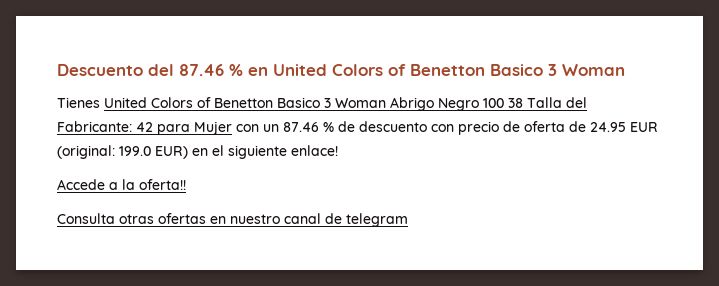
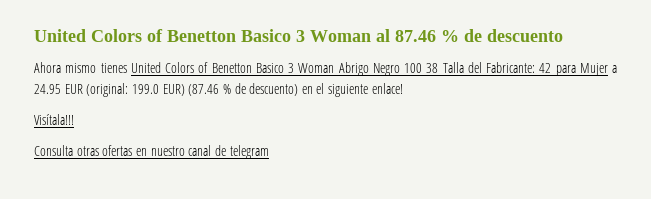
[57,64,625,76] [57,97,100,108] Descuento del 87.46 % en United Colors of Benetton Basico 3 Woman // Tienes -> [34,29,563,42] [34,62,127,73] United Colors of Benetton Basico 3 Woman al 87.46 % de descuento // Ahora mismo tienes
[236,121,586,135] con un 87.46 % de descuento con precio de oferta de -> [612,65,617,73] a
(188, 152) none -> [188,83,299,96] (87.46 % de descuento)
[57,179,186,190] Accede a la oferta!! -> [34,114,74,125] Visítala!!!

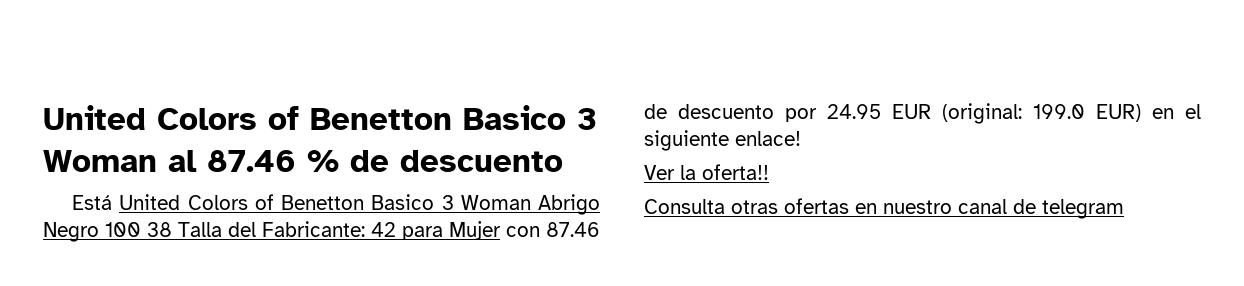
[34,62,127,73] Ahora mismo tienes -> [72,195,113,210] Está
[612,65,617,73] a -> [506,222,600,237] [644,104,817,122] con 87.46 de descuento por
[188,83,299,96] (87.46 % de descuento) -> (1141, 113) none
[34,114,74,125] Visítala!!! -> [644,164,769,180] Ver la oferta!!

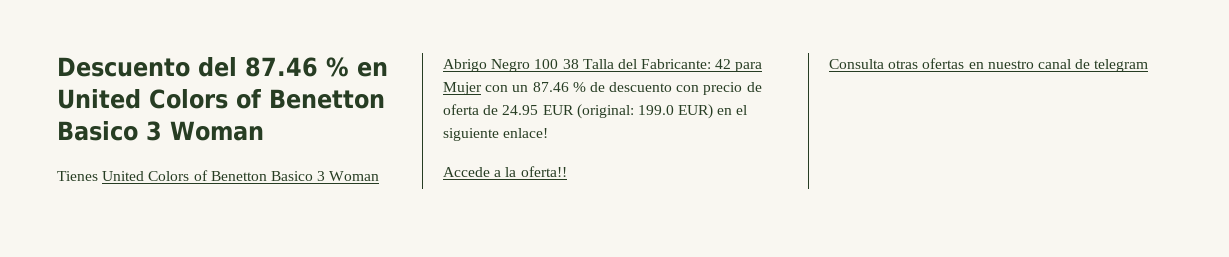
[43,105,597,130] [43,150,563,172] [72,195,113,210] United Colors of Benetton Basico 3 Woman al 87.46 % de descuento // Está -> [57,57,388,77] [57,89,385,109] [57,121,264,141] [57,171,98,181] Descuento del 87.46 % en United Colors of Benetton Basico 3 Woman // Tienes
[546,222,600,237] [644,104,817,122] 87.46 de descuento por -> [512,82,762,95] [443,104,499,115] un 87.46 % de descuento con precio de oferta de
[644,165,675,180] Ver -> [443,167,502,177] Accede a

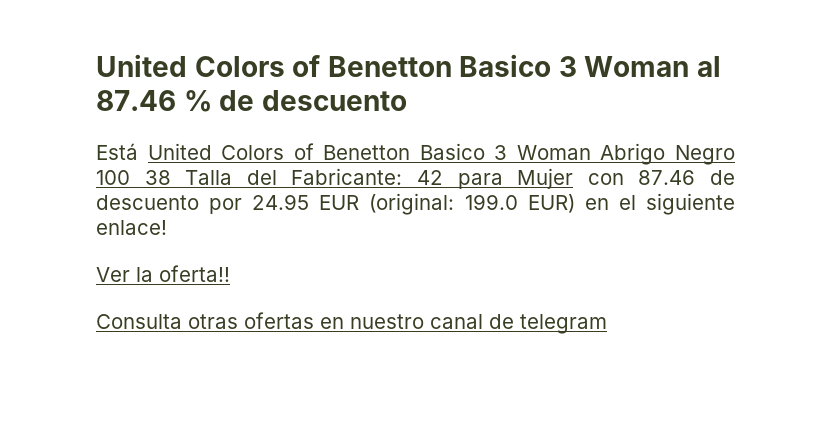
[57,57,388,77] [57,89,385,109] [57,121,264,141] [57,171,98,181] Descuento del 87.46 % en United Colors of Benetton Basico 3 Woman // Tienes -> [96,54,721,77] [96,90,407,112] [96,143,138,160] United Colors of Benetton Basico 3 Woman al 87.46 % de descuento // Está
[512,82,762,95] [443,104,499,115] un 87.46 % de descuento con precio de oferta de -> [638,170,736,185] [96,195,243,214] 87.46 de descuento por
[443,167,502,177] Accede a -> [96,267,130,282] Ver

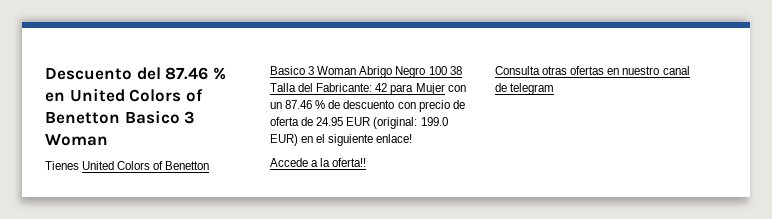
[96,54,721,77] [96,90,407,112] [96,143,138,160] United Colors of Benetton Basico 3 Woman al 87.46 % de descuento // Está -> [45,67,226,80] [45,88,203,102] [45,110,196,124] [45,133,108,146] [45,161,79,170] Descuento del 87.46 % en United Colors of Benetton Basico 3 Woman // Tienes
[638,170,736,185] [96,195,243,214] 87.46 de descuento por -> [270,100,465,112] [270,117,314,126] un 87.46 % de descuento con precio de oferta de
[96,267,130,282] Ver -> [270,158,319,167] Accede a

